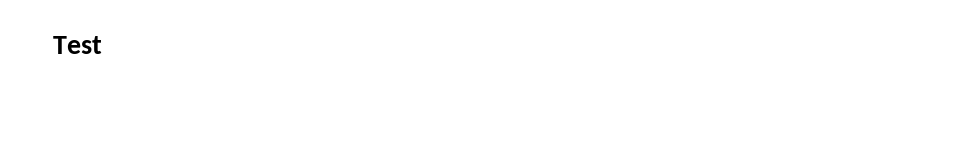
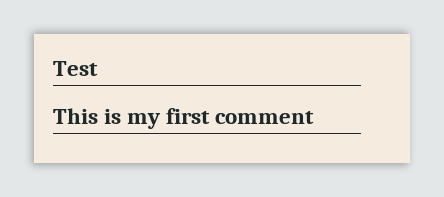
(102, 45) none -> [53,108,315,129] // This is my first comment

